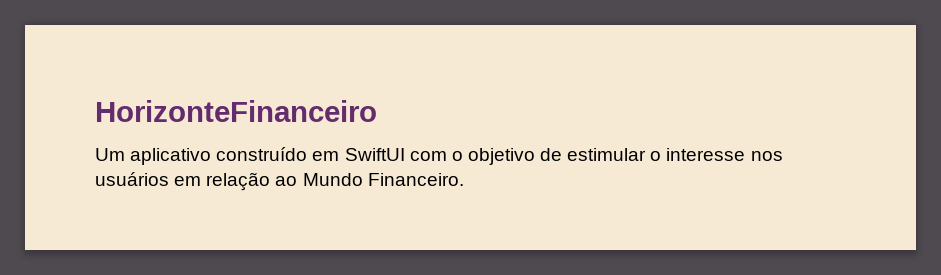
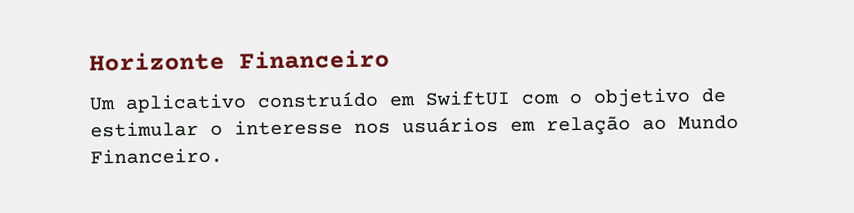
[95,100,377,122] HorizonteFinanceiro -> [89,49,390,72] Horizonte Financeiro

